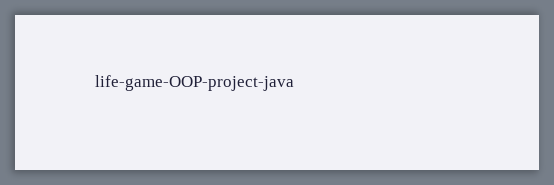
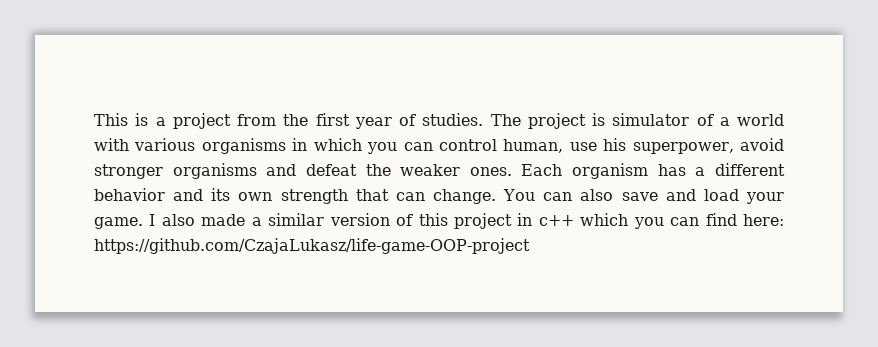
[95,75,294,91] life-game-OOP-project-java -> [94,113,784,129] [94,138,784,154] [94,163,785,179] [94,188,784,204] [94,213,784,229] [94,238,530,254] This is a project from the first year of studies. The project is simulator of a world with various organisms in which you can control human, use his superpower, avoid stronger organisms and defeat the weaker ones. Each organism has a different behavior and its own strength that can change. You can also save and load your game. I also made a similar version of this project in c++ which you can find here: https://github.com/CzajaLukasz/life-game-OOP-project

